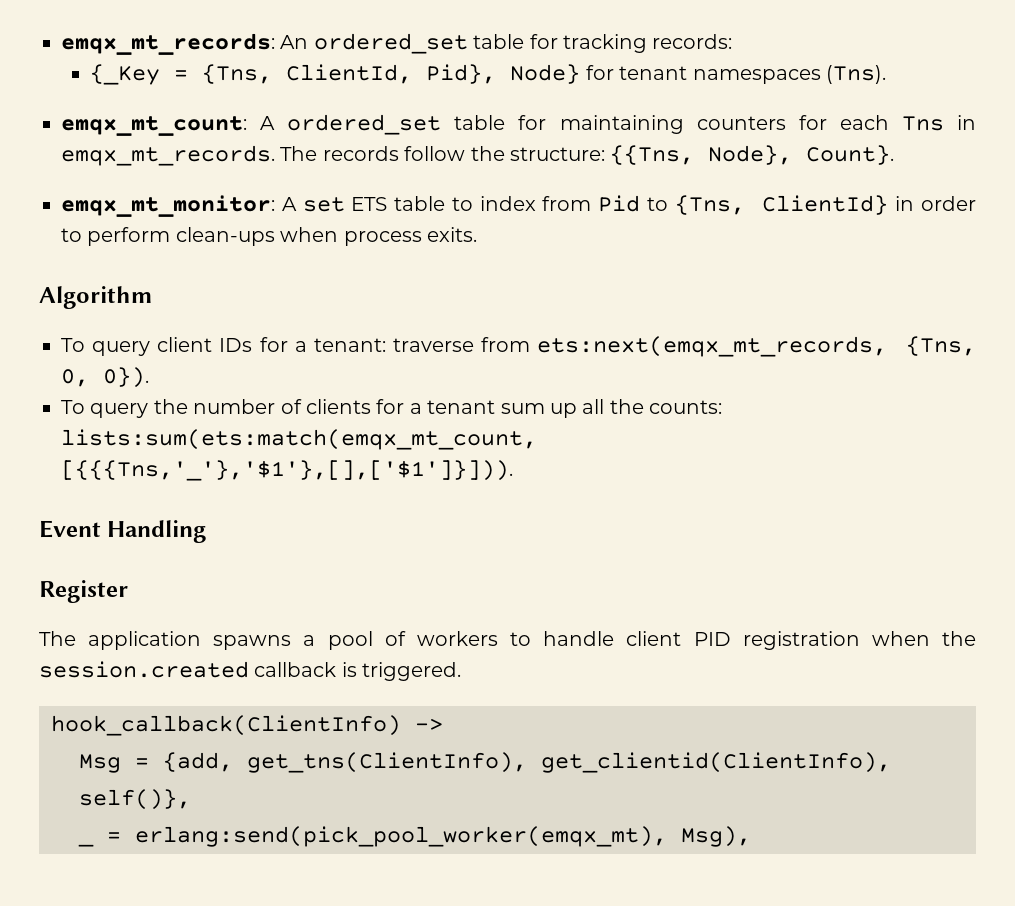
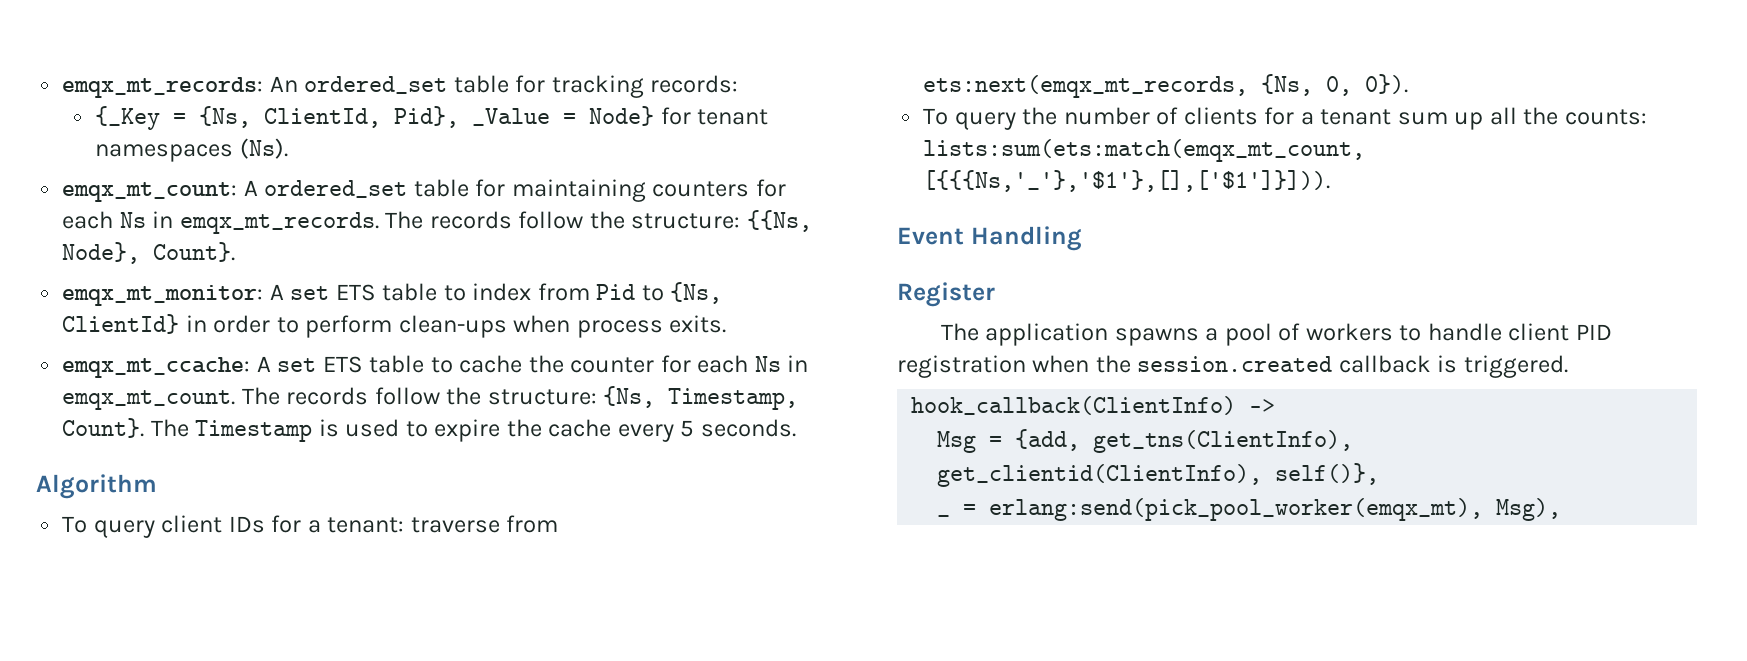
[202,64,273,84] {Tns, -> [199,106,252,128] {Ns,
(497, 74) none -> [472,108,577,126] _Value =
[826,65,887,84] (Tns). -> [239,138,288,159] (Ns).
[901,116,944,131] Tns -> [119,212,146,228] Ns
[610,145,695,165] {{Tns, -> [746,210,812,232] {{Ns,
[674,195,745,215] {Tns, -> [670,282,723,304] {Ns,
(477, 234) none -> [62,355,809,378] [62,386,799,410] [62,418,796,442] // emqx_mt_ccache: A set ETS table to cache the counter for each Ns in emqx_mt_count. The records follow the structure: {Ns, Timestamp, Count}. The Timestamp is used to expire the cache every 5 seconds.
[906,336,977,356] {Tns, -> [1261,74,1314,96] {Ns,
[61,460,513,481] [{{{Tns,'_'},'$1'},[],['$1']}])). -> [923,170,1331,192] [{{{Ns,'_'},'$1'},[],['$1']}])).

